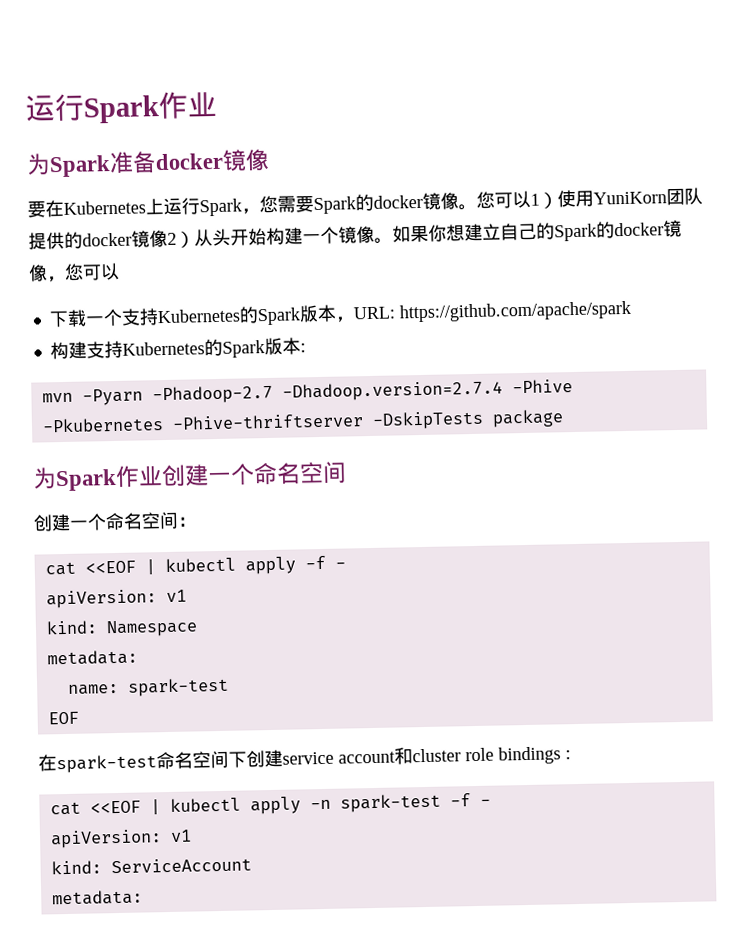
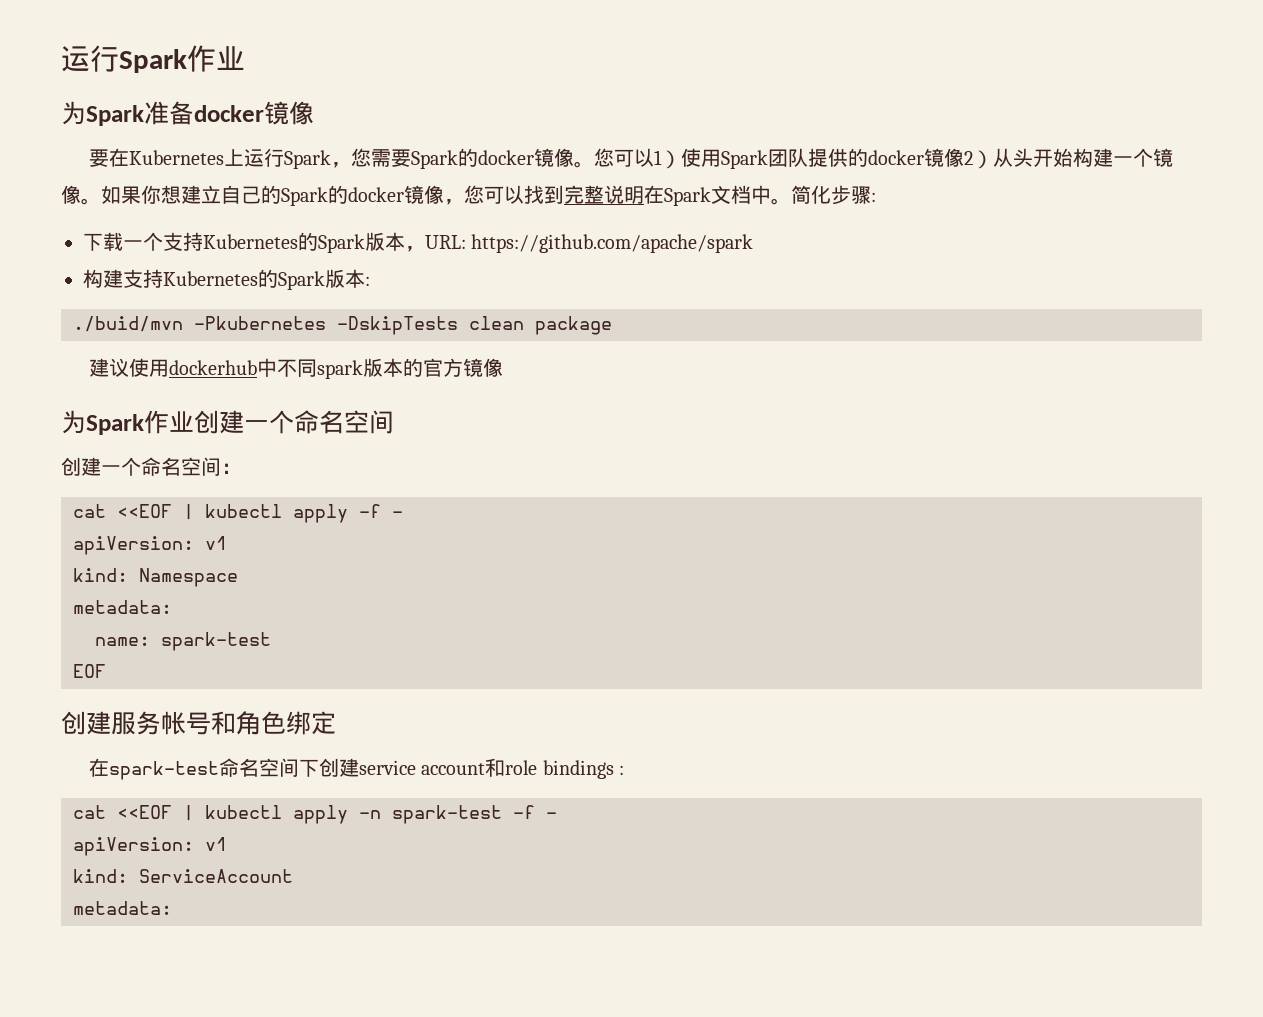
[593,191,667,205] YuniKorn -> [720,150,768,169] Spark
(120, 271) none -> [524,185,876,206] 找到完整说明在Spark文档中。简化步骤:
[41,379,573,406] [41,409,564,433] mvn -Pyarn -Phadoop-2.7 -Dhadoop.version=2.7.4 -Phive -Pkubernetes -Phive-thriftserver -DskipTests package -> [73,316,612,335] [88,358,503,379] ./buid/mvn -Pkubernetes -DskipTests clean package // 建议使用dockerhub中不同spark版本的官方镜像
(79, 718) none -> [61,711,336,735] // 创建服务帐号和角色绑定
[412,748,461,763] cluster -> (506, 767) none

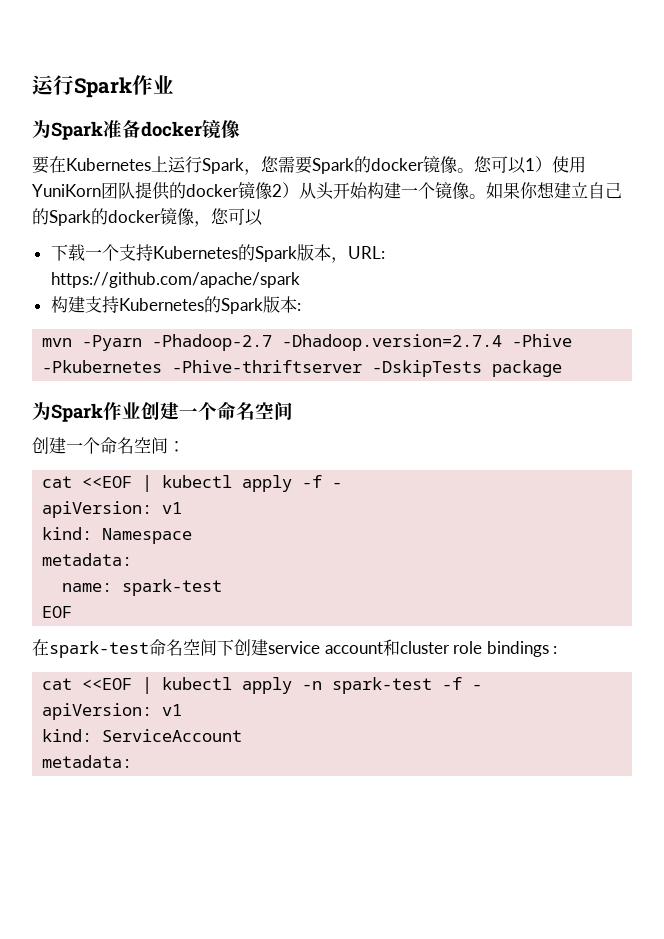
[720,150,768,169] Spark -> [32,184,101,197] YuniKorn
[524,185,876,206] 找到完整说明在Spark文档中。简化步骤: -> (263, 217) none
[73,316,612,335] [88,358,503,379] ./buid/mvn -Pkubernetes -DskipTests clean package // 建议使用dockerhub中不同spark版本的官方镜像 -> [42,334,573,351] [42,360,563,377] mvn -Pyarn -Phadoop-2.7 -Dhadoop.version=2.7.4 -Phive -Pkubernetes -Phive-thriftserver -DskipTests package
[61,711,336,735] // 创建服务帐号和角色绑定 -> (73, 612) none
(506, 767) none -> [399,641,450,654] cluster

